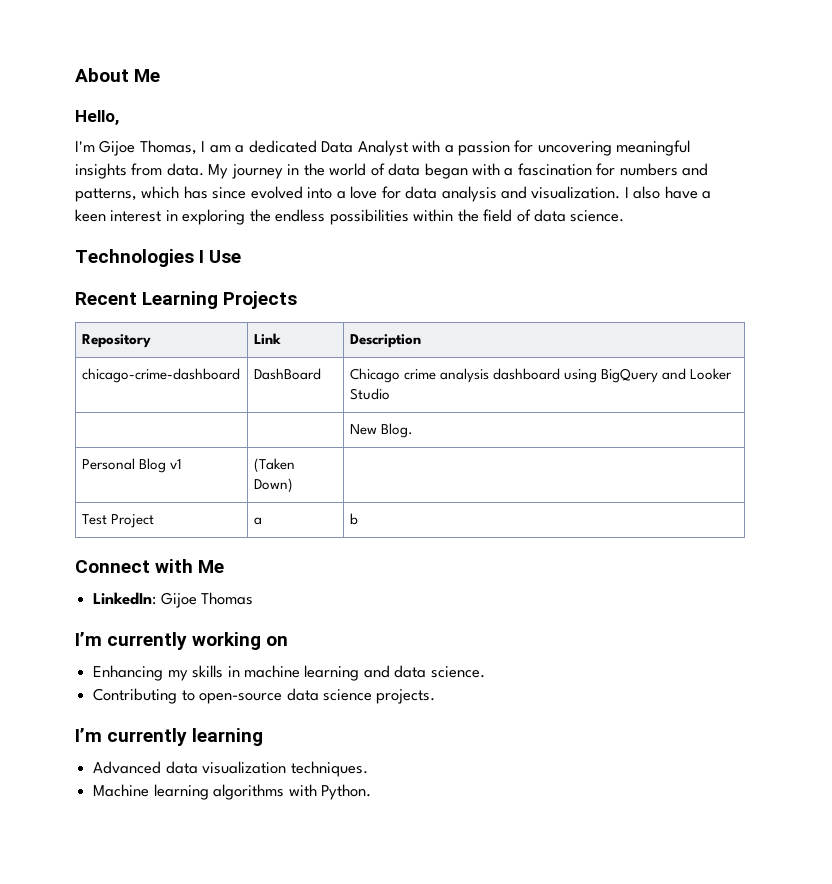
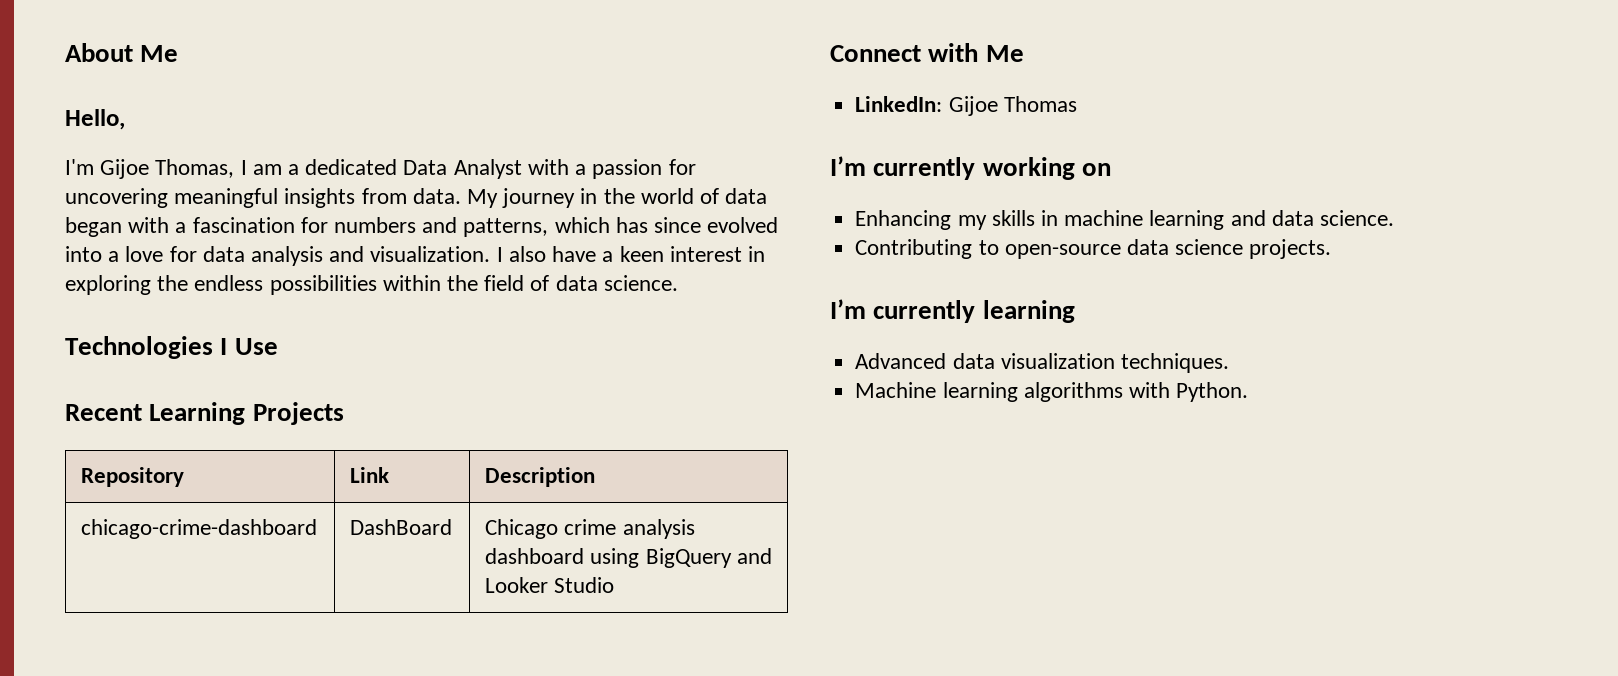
[349,423,413,438] [81,458,182,473] [253,458,295,473] [253,478,293,493] [81,514,154,528] [253,517,262,525] [349,513,358,525] // | | New Blog. // Personal Blog v1 | (Taken Down) | // Test Project | a | b -> (615, 585) none

